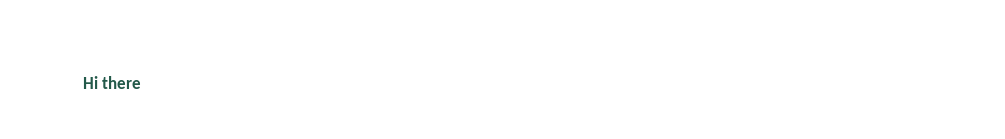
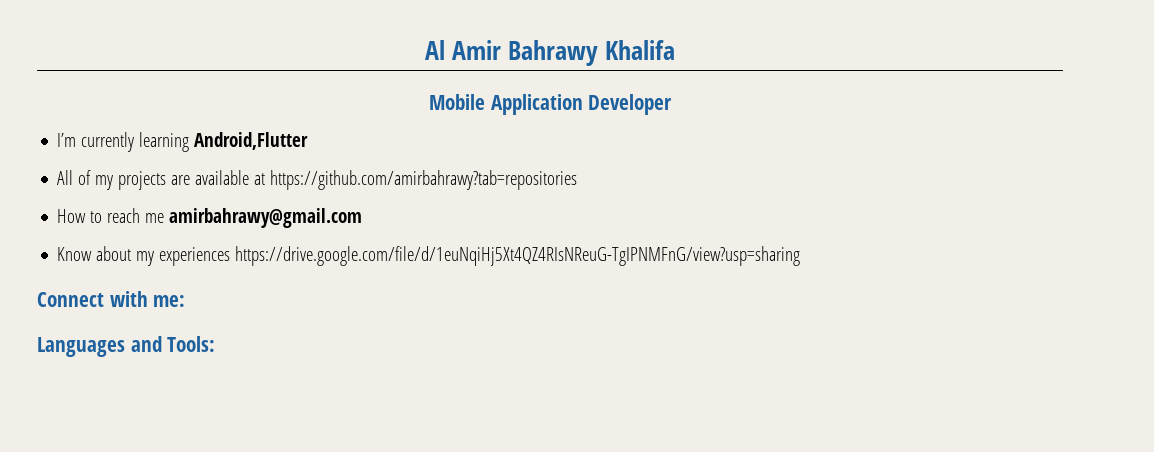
[83,76,142,89] Hi there -> [424,40,676,66] [428,94,673,115] [57,132,309,152] [57,170,578,190] [57,208,363,228] [57,246,801,266] [37,291,186,307] [37,336,216,357] Al Amir Bahrawy Khalifa // Mobile Application Developer // I’m currently learning Android,Flutter // All of my projects are available at https://github.com/amirbahrawy?tab=repositories // How to reach me amirbahrawy@gmail.com // Know about my experiences https://drive.google.com/file/d/1euNqiHj5Xt4QZ4RIsNReuG-TgIPNMFnG/view?usp=sharing // Connect with me: // Languages and Tools:

